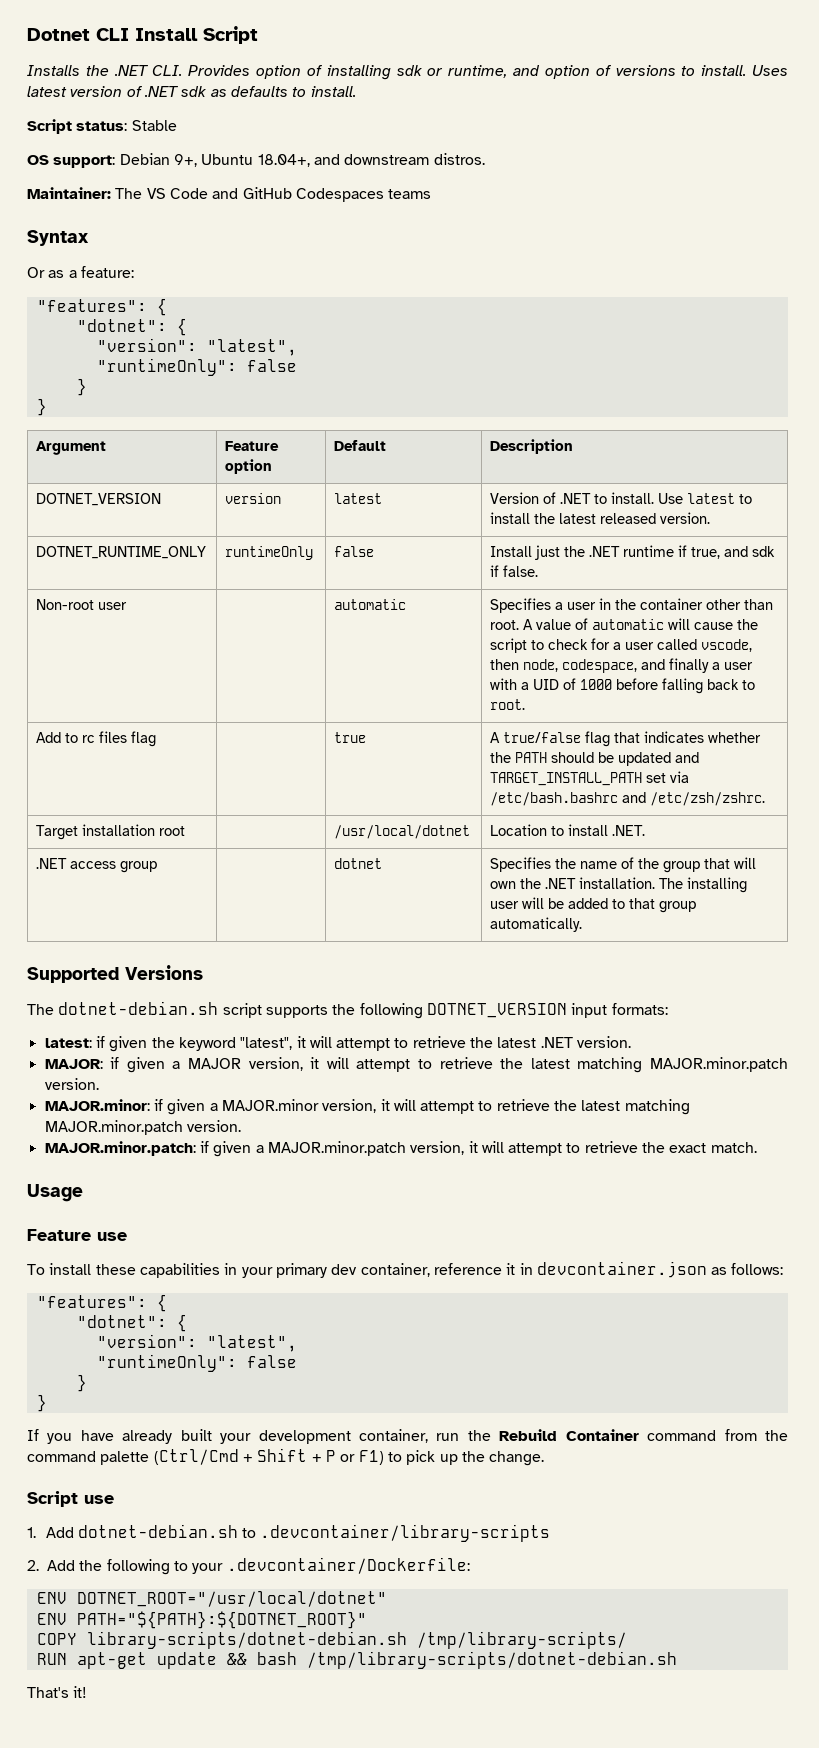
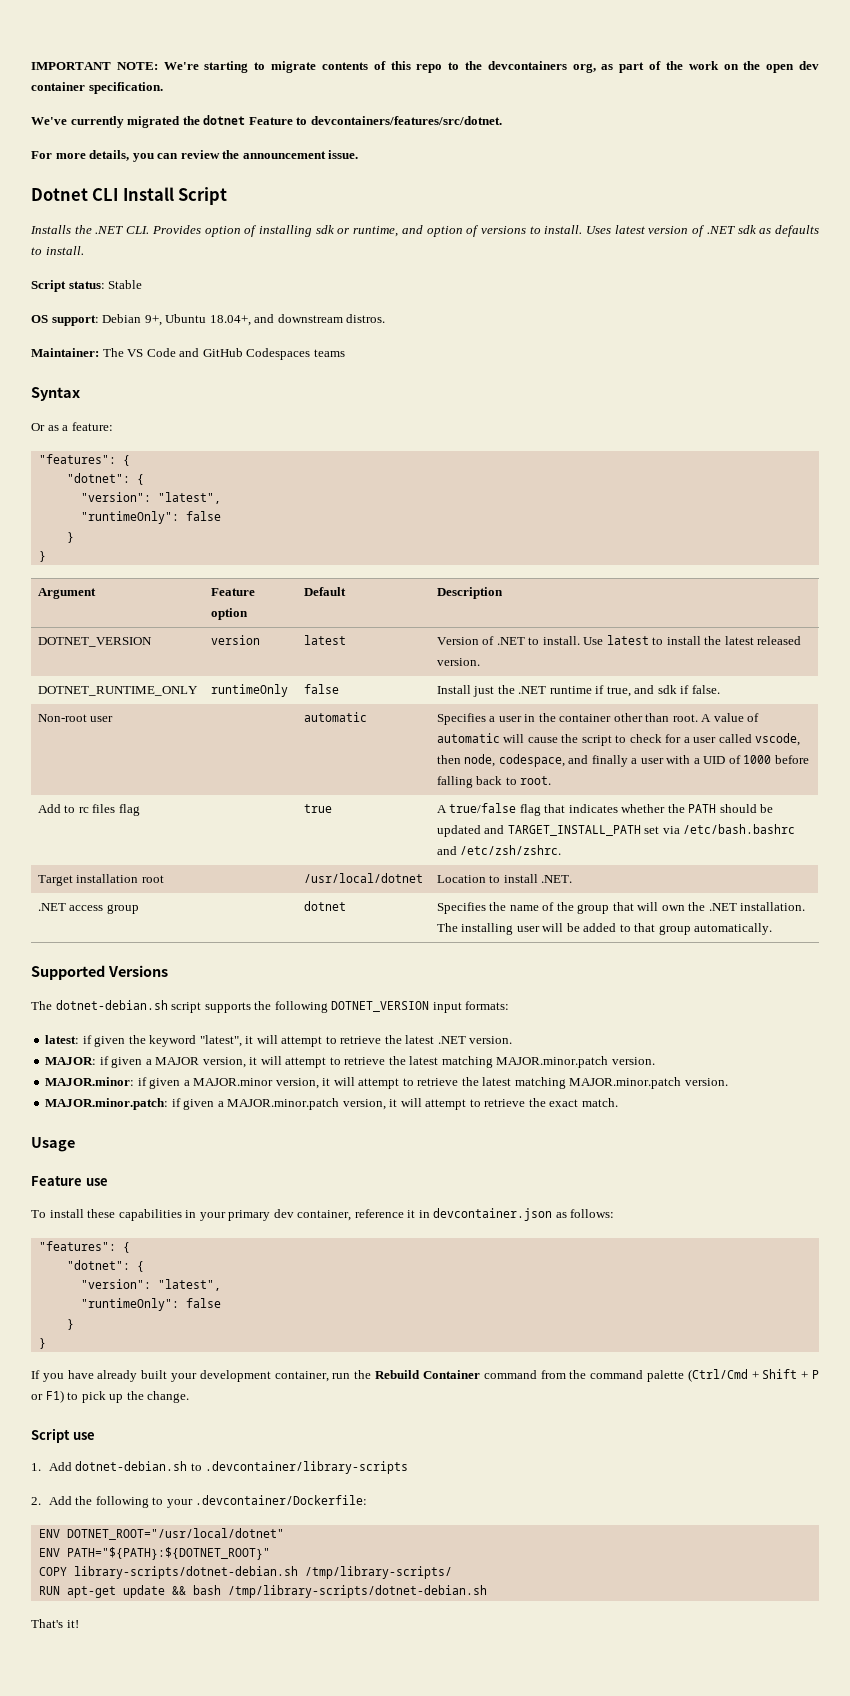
(27, 34) none -> [31,61,820,73] [31,82,163,94] [31,115,502,128] [31,150,359,162] IMPORTANT NOTE: We're starting to migrate contents of this repo to the devcontainers org, as part of the work on the open dev container specification. // We've currently migrated the dotnet Feature to devcontainers/features/src/dotnet. // For more details, you can review the announcement issue. //

